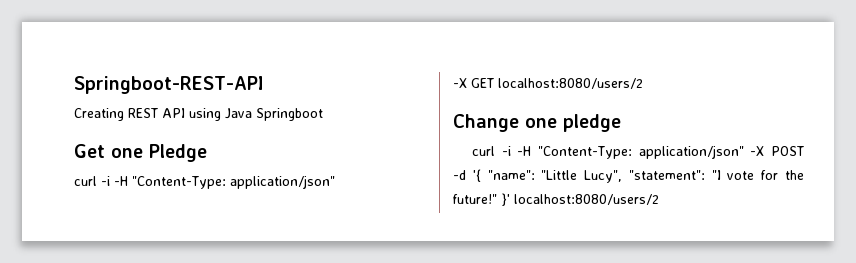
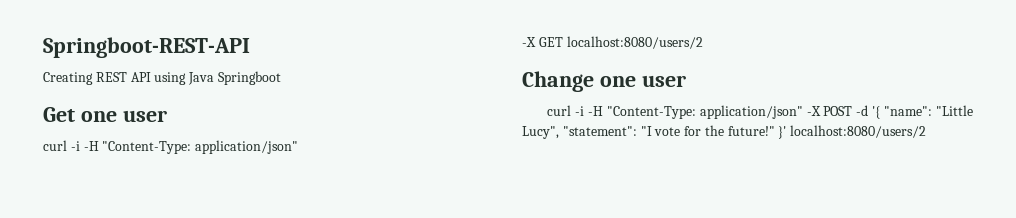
[149,144,207,162] Pledge -> [122,110,167,122] user
[563,114,621,132] pledge -> [641,75,686,87] user

